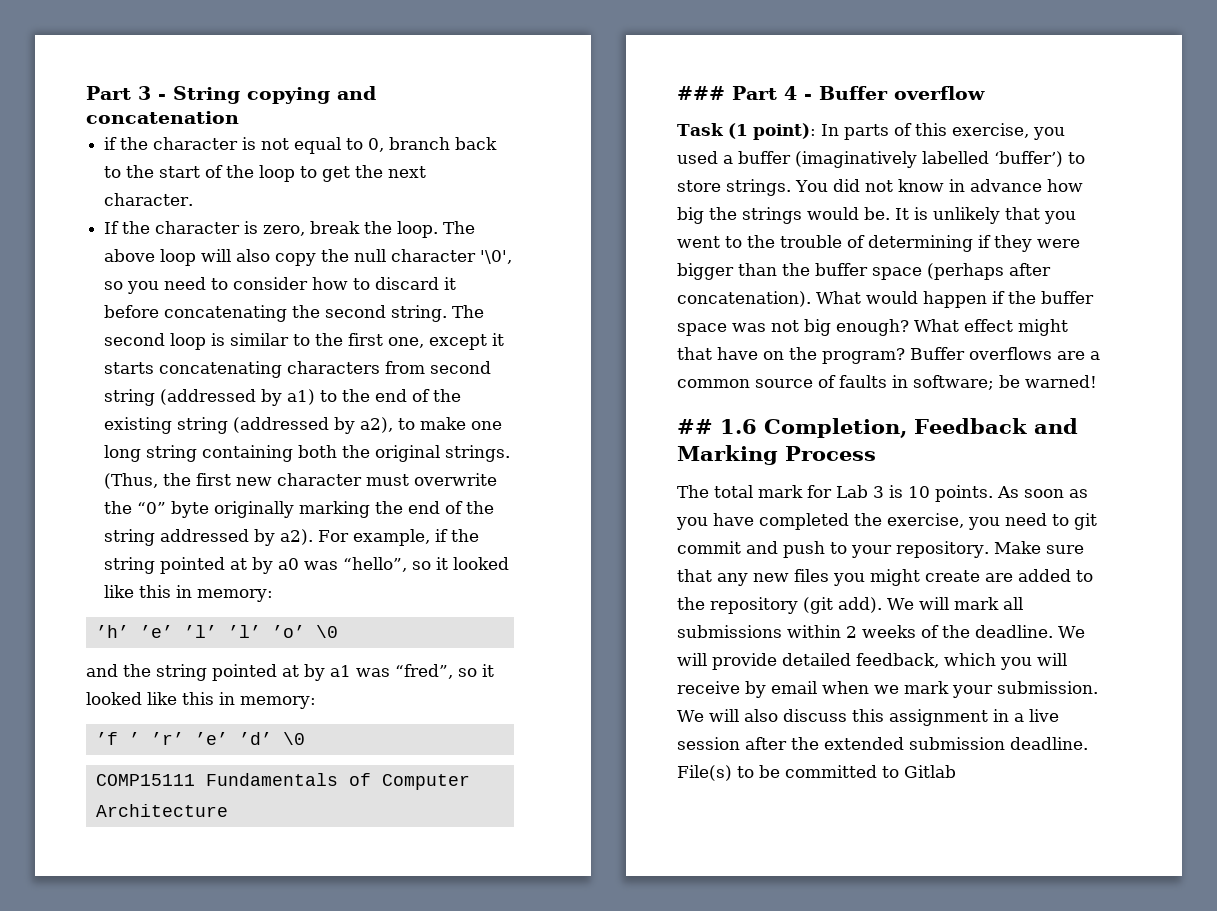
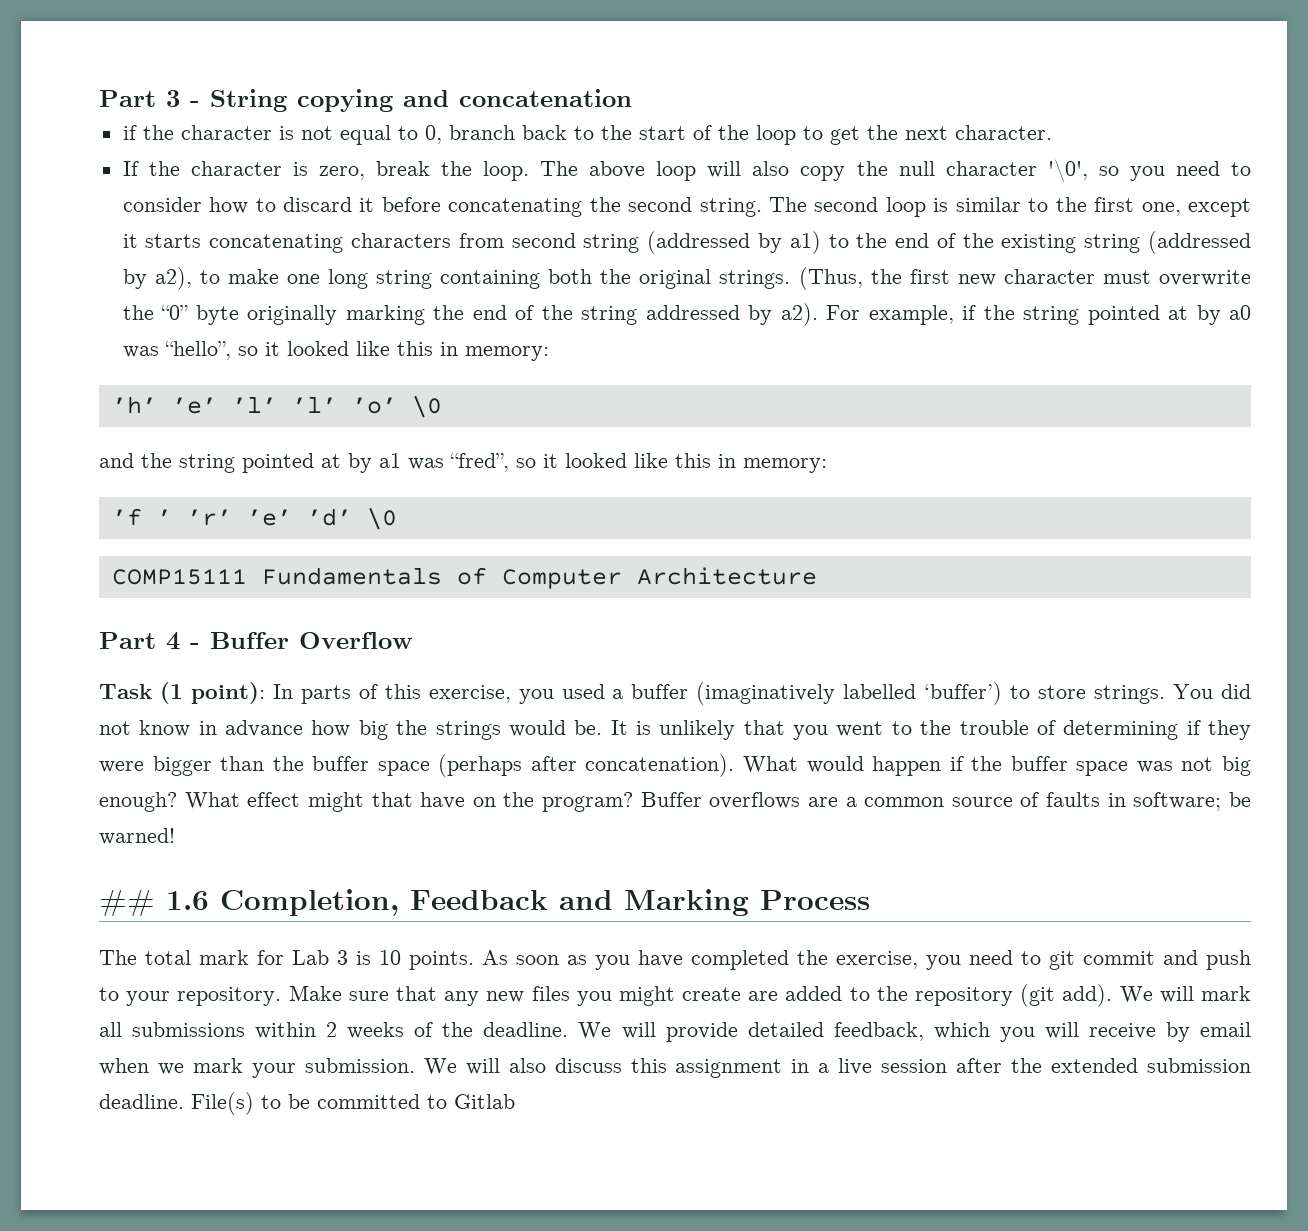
[677,86,725,100] ### -> (817, 576) none
[894,86,985,100] overflow -> [299,632,413,649] Overflow

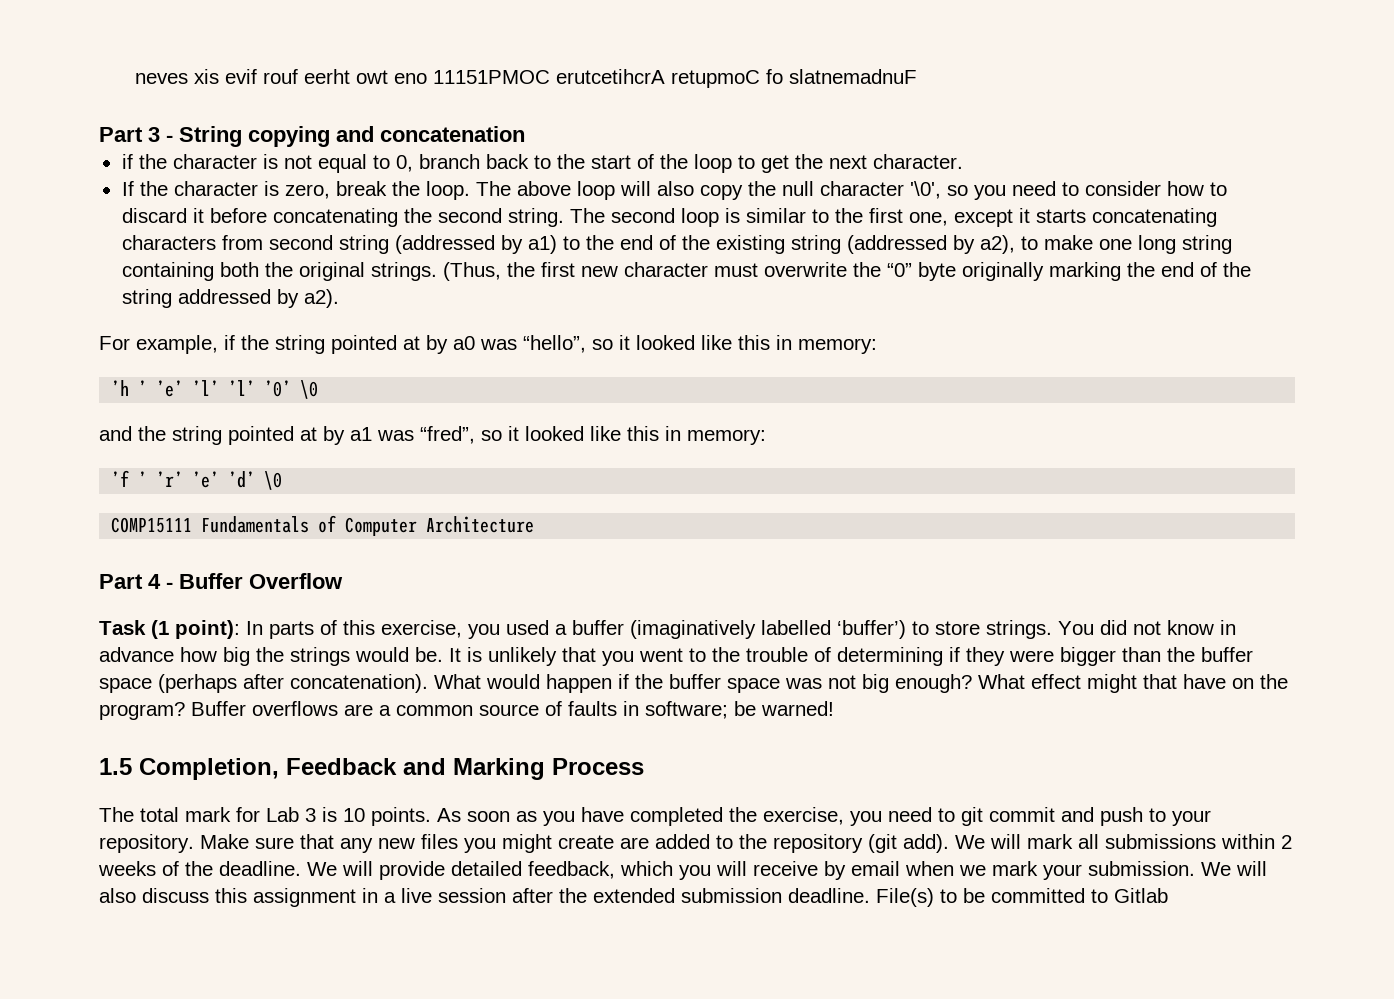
(99, 98) none -> [134,69,917,88] neves xis evif rouf eerht owt eno 11151PMOC erutcetihcrA retupmoC fo slatnemadnuF //
(818, 314) none -> (339, 298) //
[111,396,157,414] ’h’ -> [111,380,148,396] ’h ’
[351,397,397,414] ’o’ -> [264,380,292,397] ’0’
[99,890,209,916] ## 1.6 -> [99,758,132,775] 1.5

